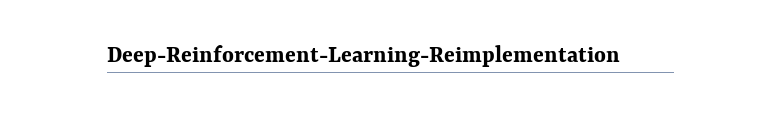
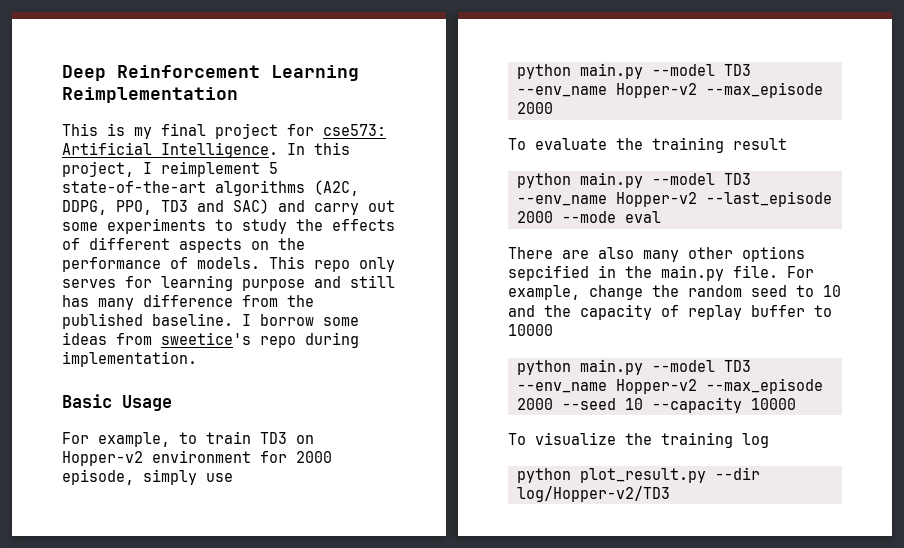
[107,45,620,67] Deep-Reinforcement-Learning-Reimplementation -> [62,65,359,81] [62,87,238,103] [62,123,386,139] [62,142,350,158] [62,161,278,177] [62,180,359,196] [62,199,395,215] [62,218,395,234] [62,237,305,253] [62,256,395,272] [62,275,395,291] [62,294,314,310] [62,313,359,329] [62,332,359,348] [62,351,197,367] [62,394,172,411] [62,431,314,447] [62,450,332,466] [62,469,233,485] [517,63,751,79] [517,82,823,98] [517,102,553,114] [508,137,787,153] [517,172,751,188] [517,191,832,207] [517,211,661,223] [508,246,805,262] [508,265,814,281] [508,285,841,300] [508,304,832,320] [508,324,553,336] [517,359,751,375] [517,378,823,394] [517,397,796,413] [508,432,769,448] [517,467,760,483] [517,486,670,502] Deep Reinforcement Learning Reimplementation // This is my final project for cse573: Artificial Intelligence. In this project, I reimplement 5 state-of-the-art algorithms (A2C, DDPG, PPO, TD3 and SAC) and carry out some experiments to study the effects of different aspects on the performance of models. This repo only serves for learning purpose and still has many difference from the published baseline. I borrow some ideas from sweetice's repo during implementation. // Basic Usage // For example, to train TD3 on Hopper-v2 environment for 2000 episode, simply use // python main.py --model TD3 --env_name Hopper-v2 --max_episode 2000 // To evaluate the training result // python main.py --model TD3 --env_name Hopper-v2 --last_episode 2000 --mode eval // There are also many other options sepcified in the main.py file. For example, change the random seed to 10 and the capacity of replay buffer to 10000 // python main.py --model TD3 --env_name Hopper-v2 --max_episode 2000 --seed 10 --capacity 10000 // To visualize the training log // python plot_result.py --dir log/Hopper-v2/TD3

